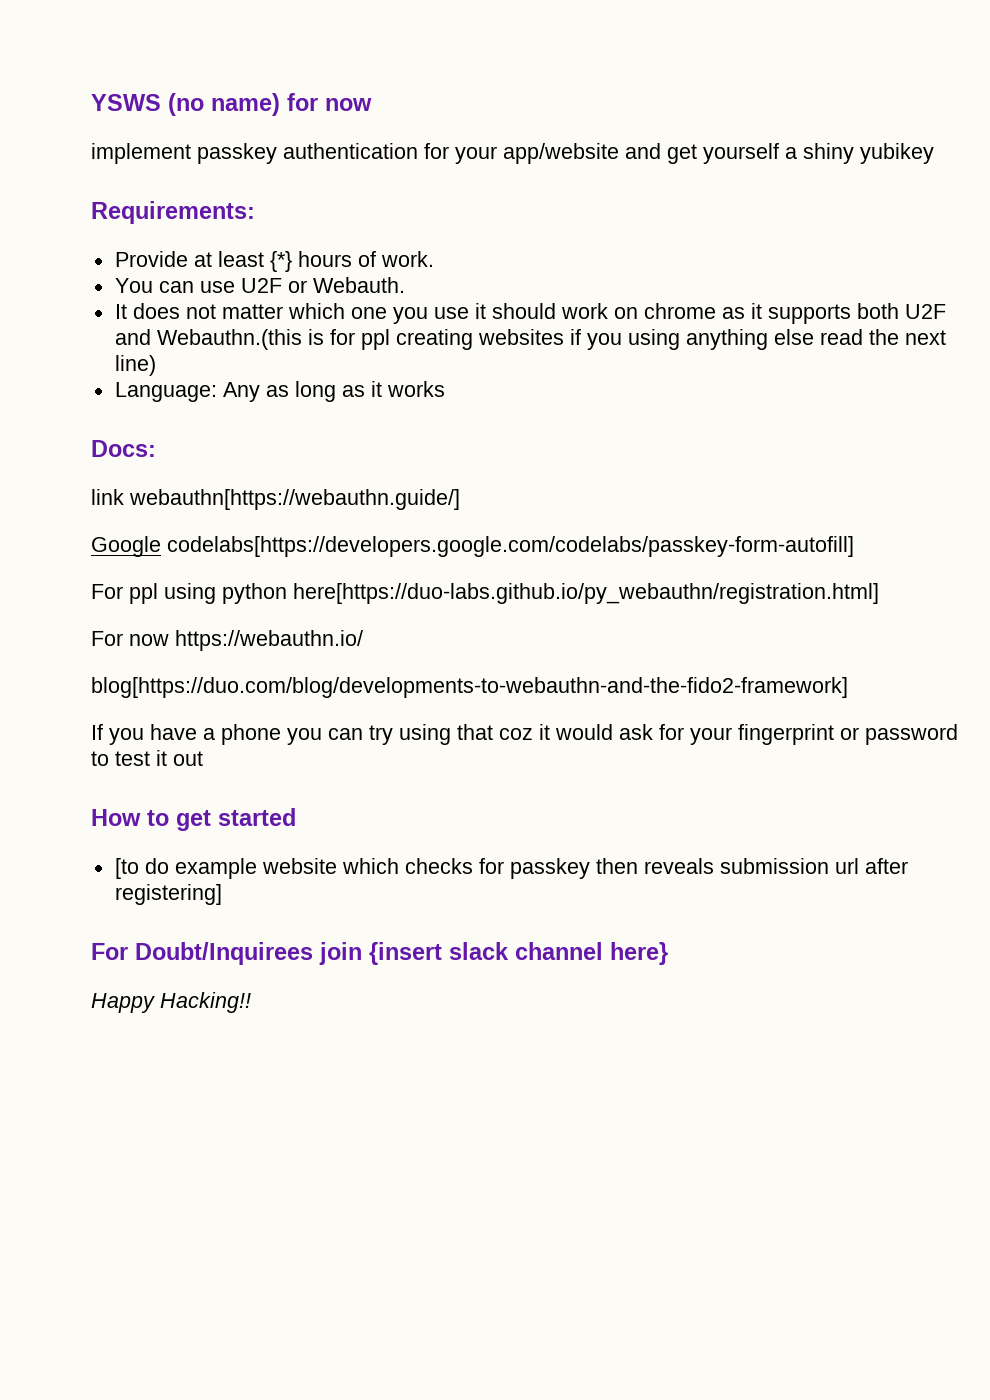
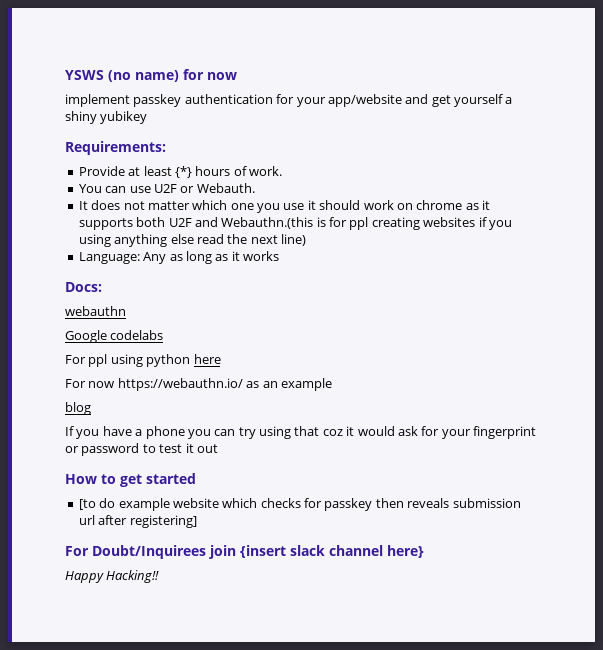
[91,489,460,510] link webauthn[https://webauthn.guide/] -> [65,306,126,316] webauthn
[167,536,854,557] codelabs[https://developers.google.com/codelabs/passkey-form-autofill] -> [110,330,164,340] codelabs
[293,583,879,604] here[https://duo-labs.github.io/py_webauthn/registration.html] -> [193,354,221,364] here
[91,677,848,698] // blog[https://duo.com/blog/developments-to-webauthn-and-the-fido2-framework] -> [246,378,332,391] [65,402,91,415] as an example // blog

